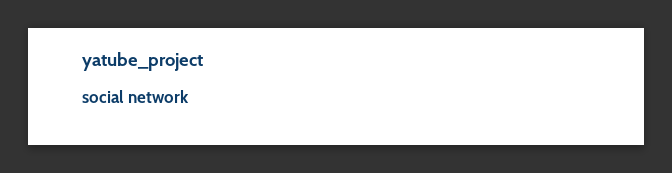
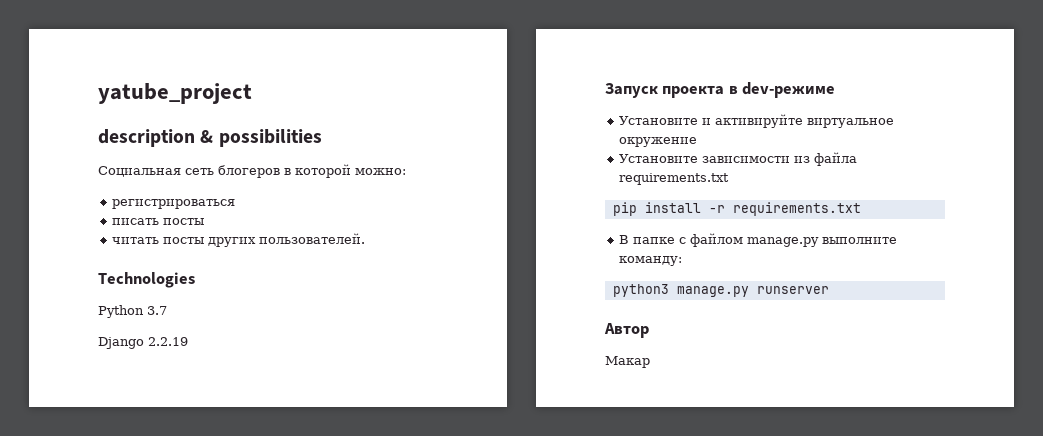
[82,90,189,103] social network -> [98,129,322,147] [98,164,406,178] [112,199,236,209] [112,218,205,225] [112,233,366,247] [98,272,195,288] [98,305,167,318] [98,337,188,349] [605,82,836,98] [619,114,895,128] [619,137,698,147] [619,152,858,166] [619,173,730,185] [612,202,861,216] [619,233,898,247] [619,256,683,266] [612,284,829,297] [604,323,649,338] [605,356,650,368] description & possibilities // Социальная сеть блогеров в которой можно: // регистрироваться // писать посты // читать посты других пользователей. // Technologies // Python 3.7 // Django 2.2.19 // Запуск проекта в dev-режиме // Установите и активируйте виртуальное окружение // Установите зависимости из файла requirements.txt // pip install -r requirements.txt // В папке с файлом manage.py выполните команду: // python3 manage.py runserver // Автор // Макар

